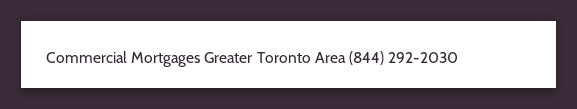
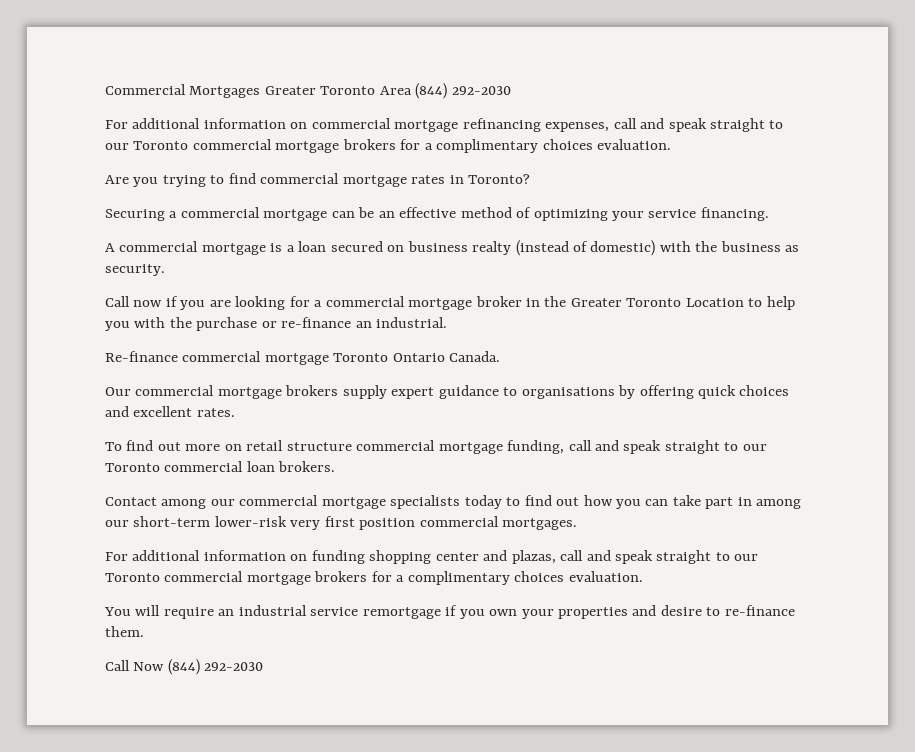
(459, 57) none -> [105,118,784,132] [105,139,672,153] [105,173,531,187] [105,207,769,221] [105,240,800,256] [105,264,165,276] [105,296,795,310] [105,317,448,331] [105,351,501,365] [105,385,790,399] [105,406,235,417] [105,440,767,454] [105,461,336,472] [105,495,802,509] [105,516,578,530] [105,550,759,564] [105,571,643,585] [104,605,795,619] [105,626,144,637] [105,659,264,675] // For additional information on commercial mortgage refinancing expenses, call and speak straight to our Toronto commercial mortgage brokers for a complimentary choices evaluation. // Are you trying to find commercial mortgage rates in Toronto? // Securing a commercial mortgage can be an effective method of optimizing your service financing. // A commercial mortgage is a loan secured on business realty (instead of domestic) with the business as security. // Call now if you are looking for a commercial mortgage broker in the Greater Toronto Location to help you with the purchase or re-finance an industrial. // Re-finance commercial mortgage Toronto Ontario Canada. // Our commercial mortgage brokers supply expert guidance to organisations by offering quick choices and excellent rates. // To find out more on retail structure commercial mortgage funding, call and speak straight to our Toronto commercial loan brokers. // Contact among our commercial mortgage specialists today to find out how you can take part in among our short-term lower-risk very first position commercial mortgages. // For additional information on funding shopping center and plazas, call and speak straight to our Toronto commercial mortgage brokers for a complimentary choices evaluation. // You will require an industrial service remortgage if you own your properties and desire to re-finance them. // Call Now (844) 292-2030

